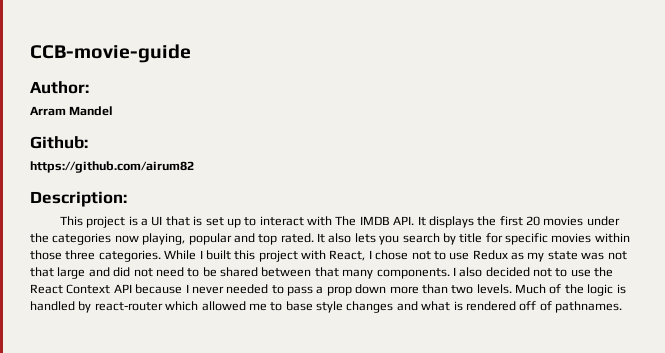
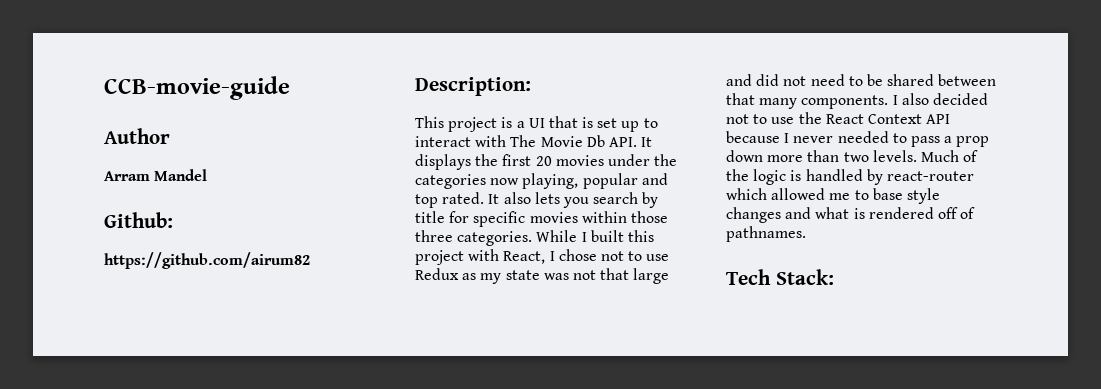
[30,81,89,94] Author: -> [104,128,170,144] Author
[359,216,390,225] IMDB -> [540,135,605,147] Movie Db
(622, 307) none -> [726,269,834,285] // Tech Stack:

